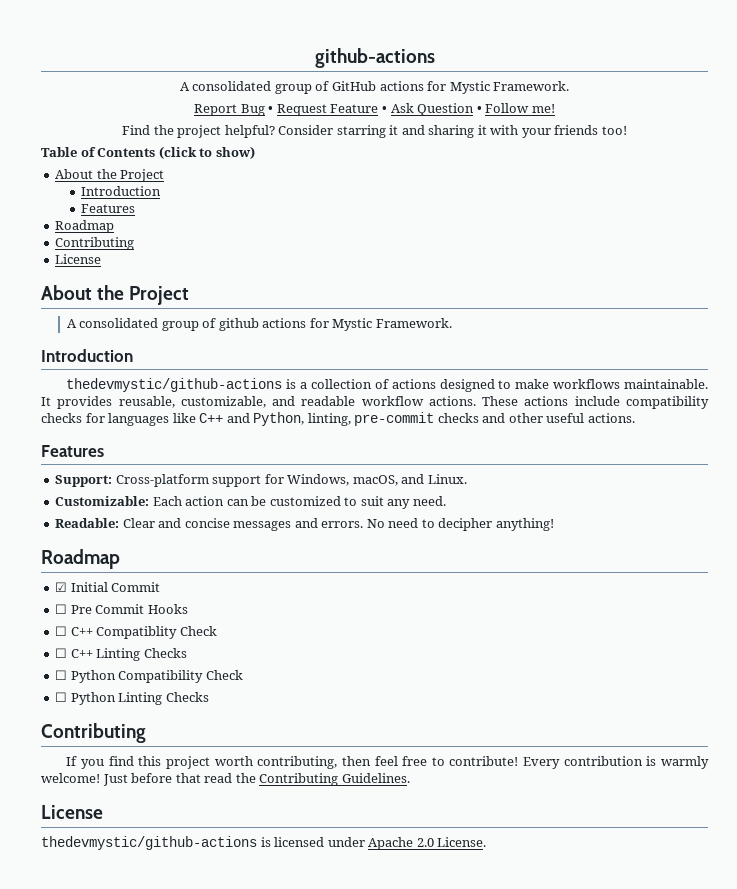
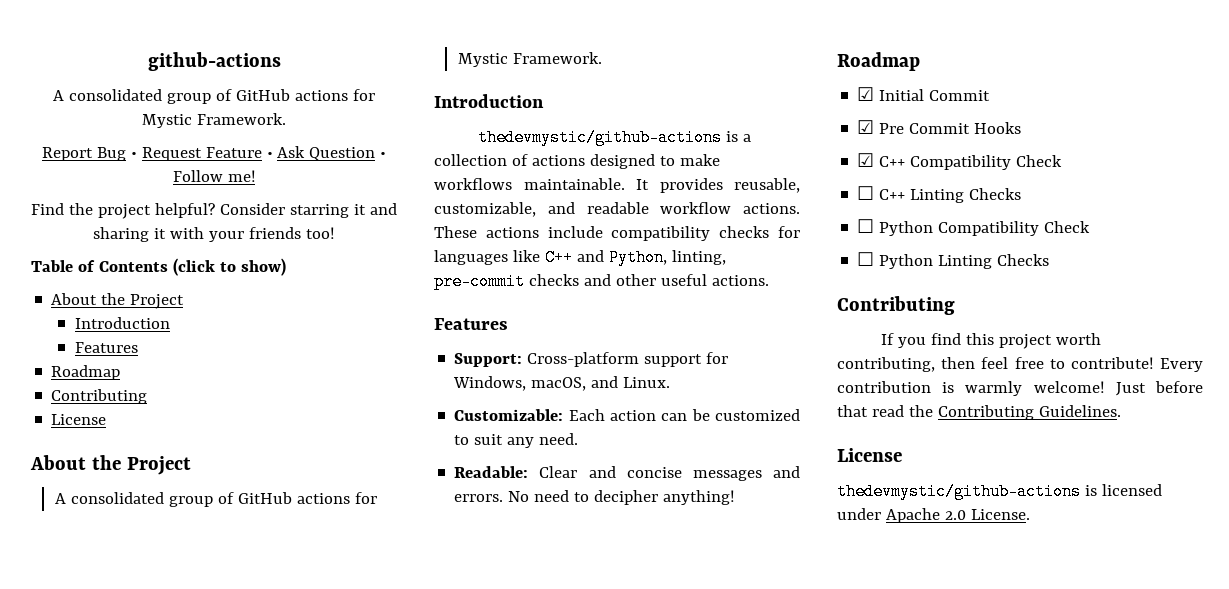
[218,318,259,331] github -> [237,492,292,504] GitHub
[55,604,68,614] ☐ -> [857,120,875,134] ☑
[55,626,178,639] ☐ C++ Compatiblity -> [857,153,1012,170] ☑ C++ Compatibility

